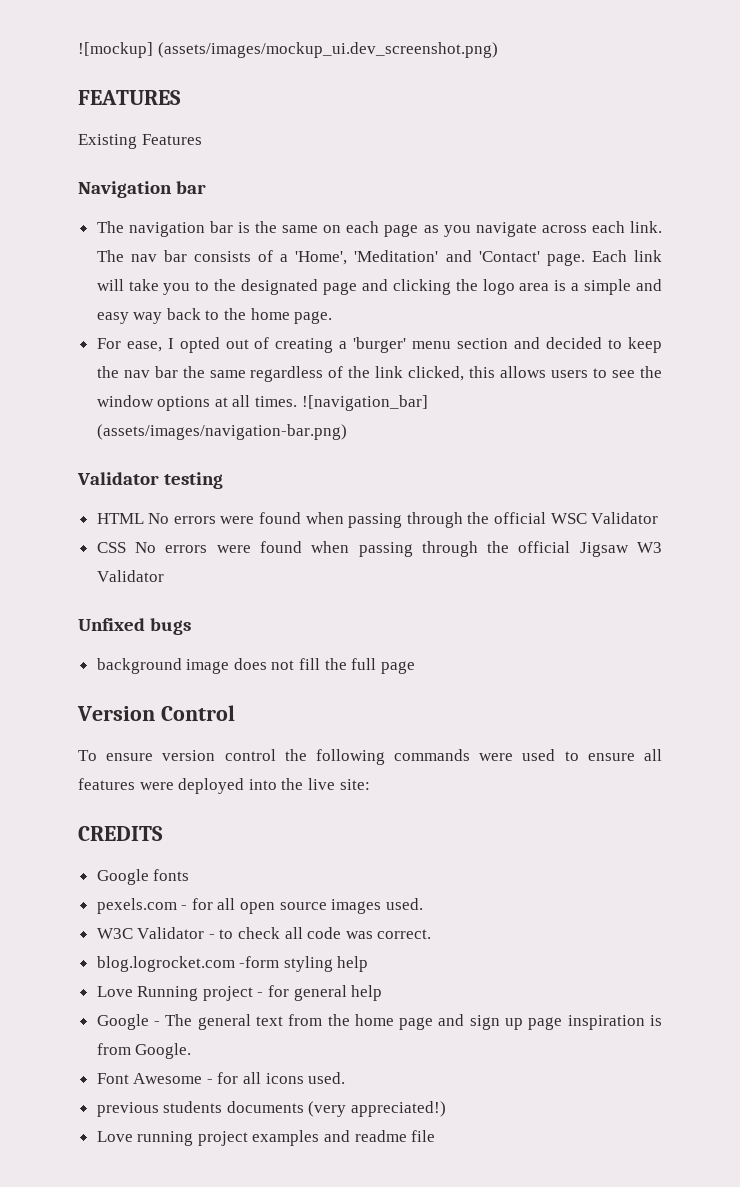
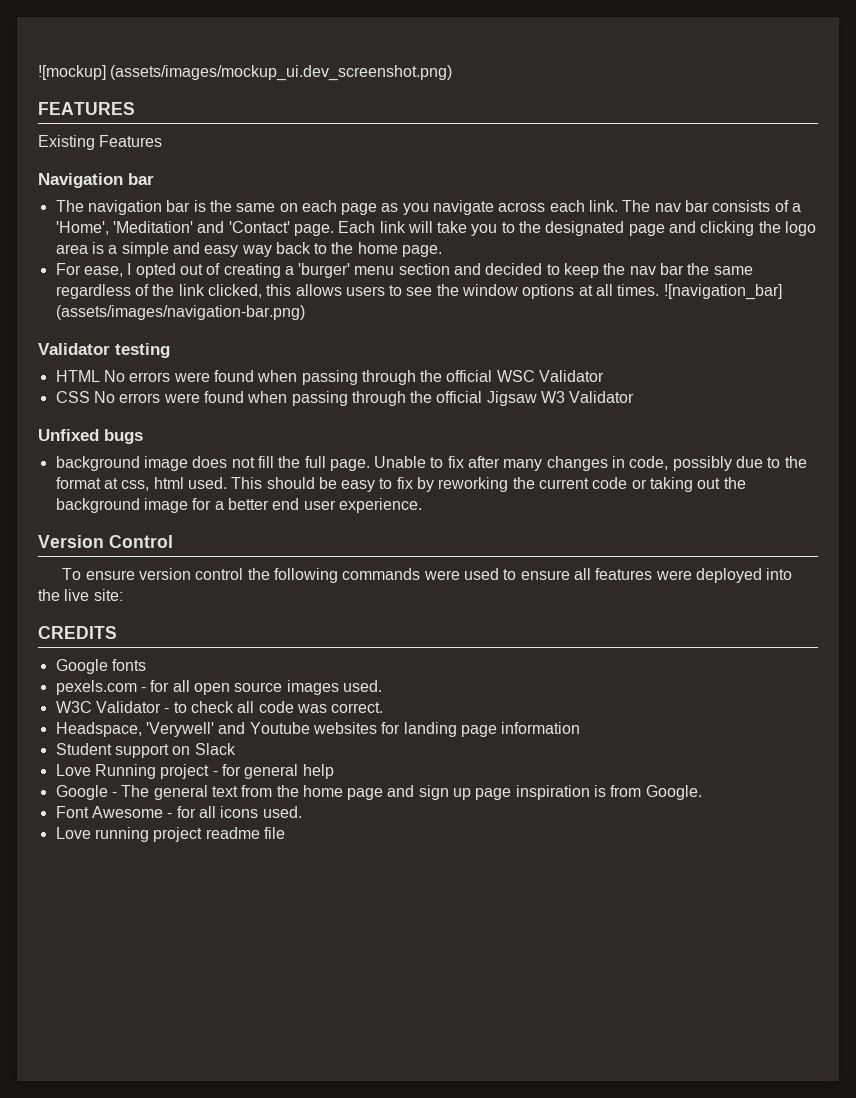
[380,661,415,674] page -> [329,456,807,471] [55,477,746,492] [55,498,422,513] page. Unable to fix after many changes in code, possibly due to the format at css, html used. This should be easy to fix by reworking the current code or taking out the background image for a better end user experience.
[96,956,369,972] blog.logrocket.com -form styling help -> [55,722,581,737] [55,743,236,758] Headspace, 'Verywell' and Youtube websites for landing page information // Student support on Slack
[96,1101,447,1117] // previous students documents (very appreciated!) -> (302, 812) none
[252,1130,351,1146] examples and -> (203, 834) none

